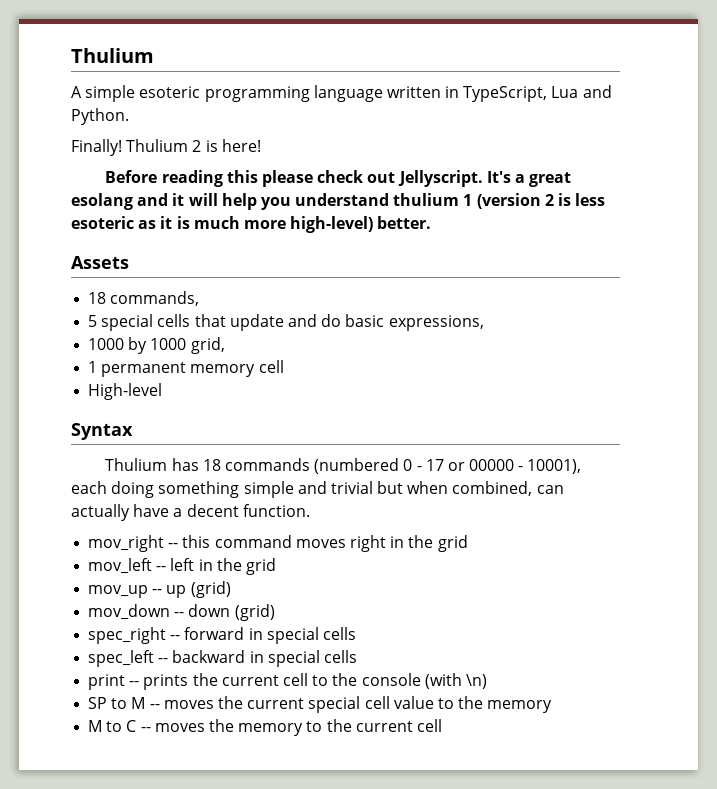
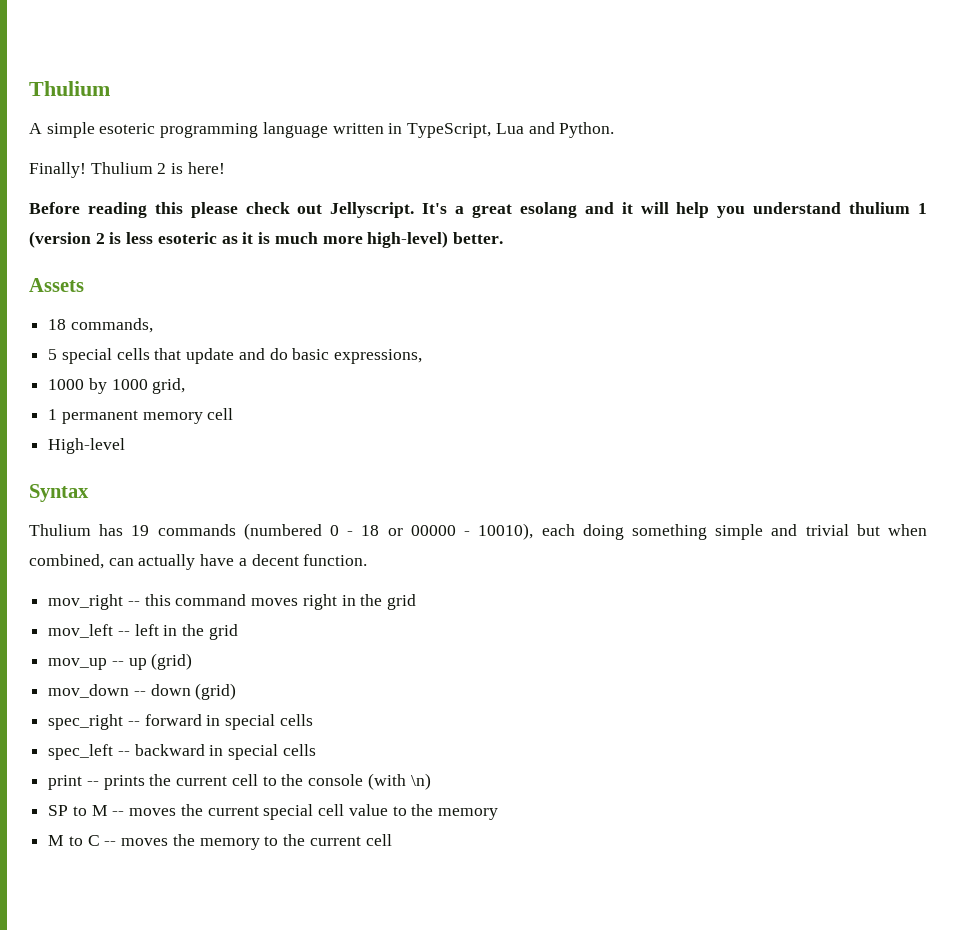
[202,459,221,471] 18 -> [131,525,150,536] 19
[425,459,444,471] 17 -> [361,525,380,536] 18
[527,459,582,474] 10001), -> [478,523,534,540] 10010),

